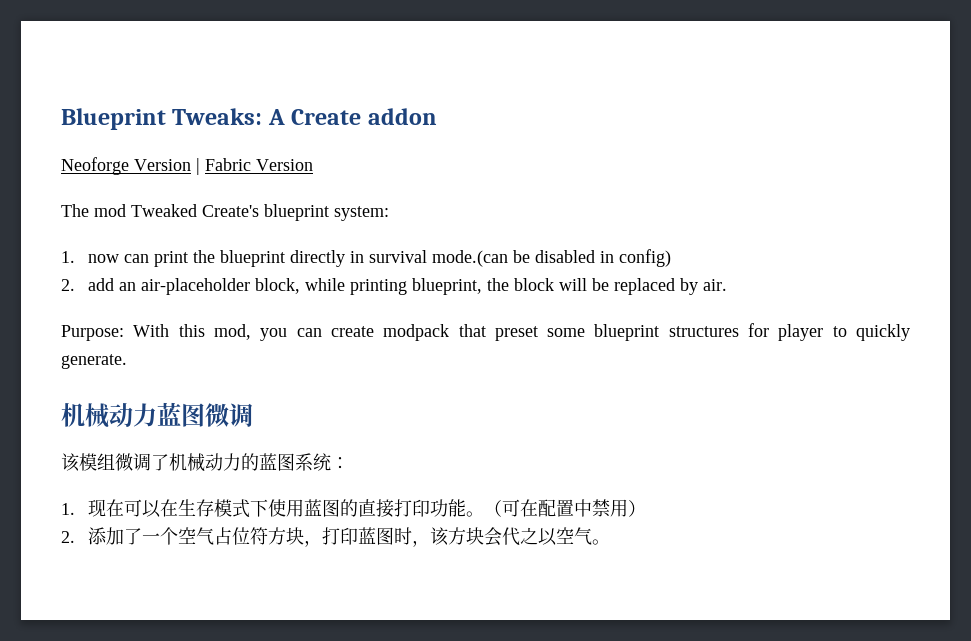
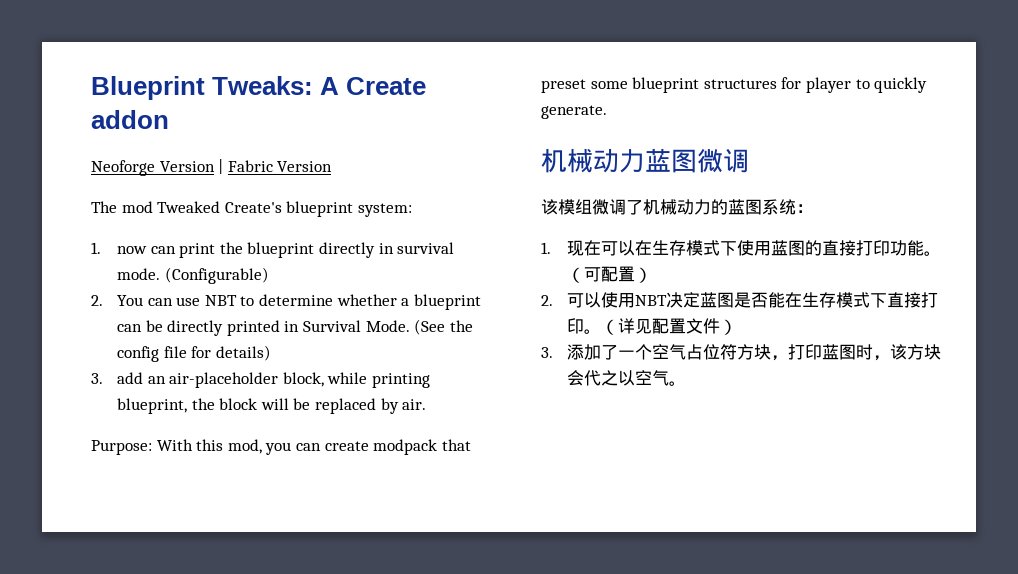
[432,249,672,267] [61,279,75,291] mode.(can be disabled in config) // 2. -> [117,267,269,284] [91,294,481,310] [117,319,473,336] [117,345,271,362] [91,373,103,384] mode. (Configurable) // 2. You can use NBT to determine whether a blueprint can be directly printed in Survival Mode. (See the config file for details) // 3.
[520,499,647,517] [61,531,75,543] 在配置中禁用） // 2. -> [601,266,653,283] [541,292,939,308] [567,318,738,335] [541,347,553,358] 配置） // 2.可以使用NBT决定蓝图是否能在生存模式下直接打印。（详见配置文件） // 3.

